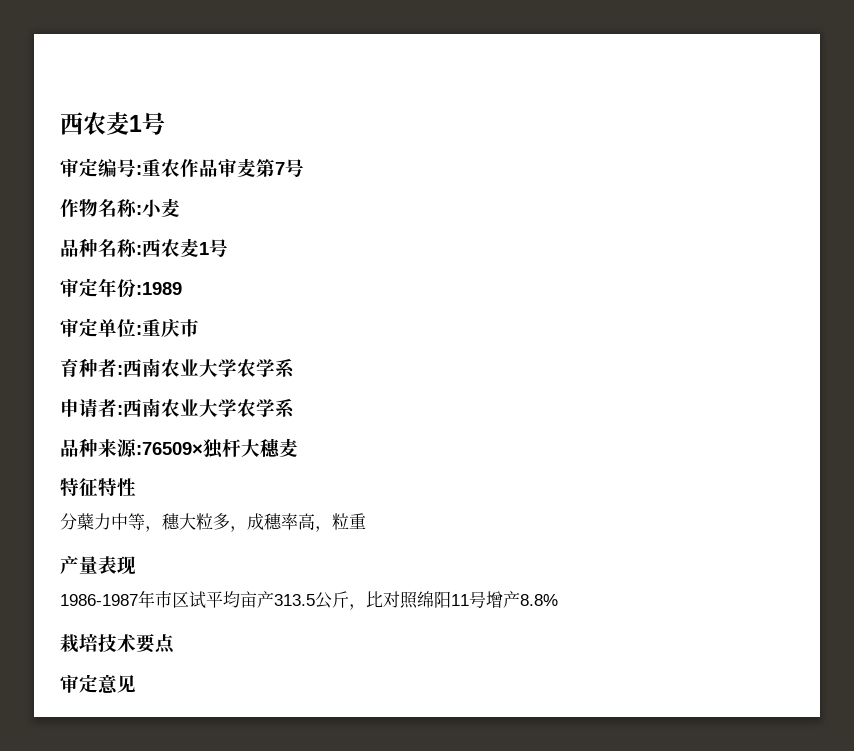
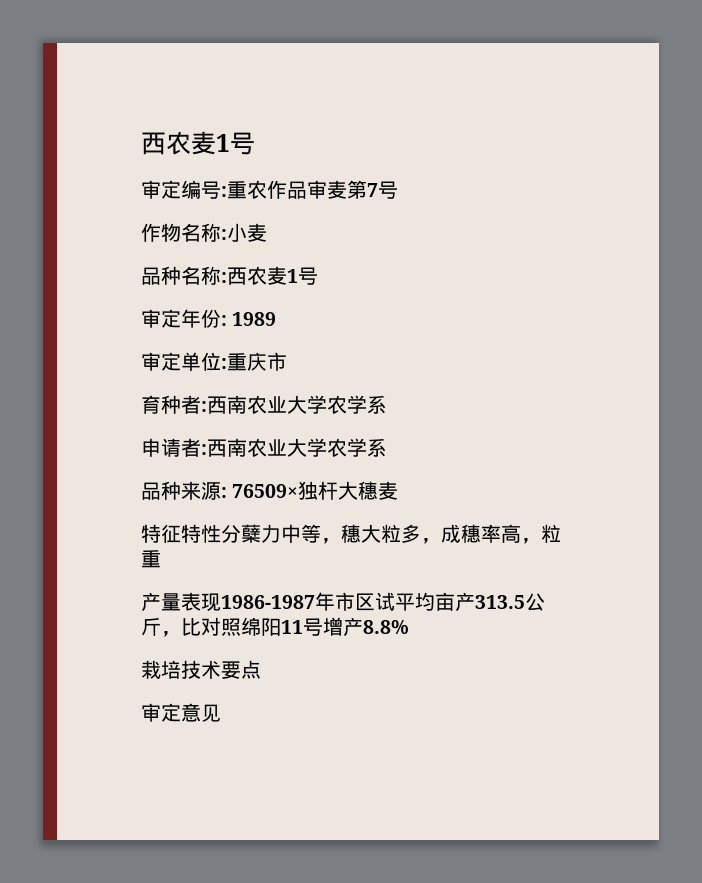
[136,282,182,295] :1989 -> [221,312,277,326] : 1989
[136,442,203,455] :76509× -> [221,484,299,498] : 76509×
(136, 487) // -> (221, 533) none
(136, 565) // -> (221, 602) none

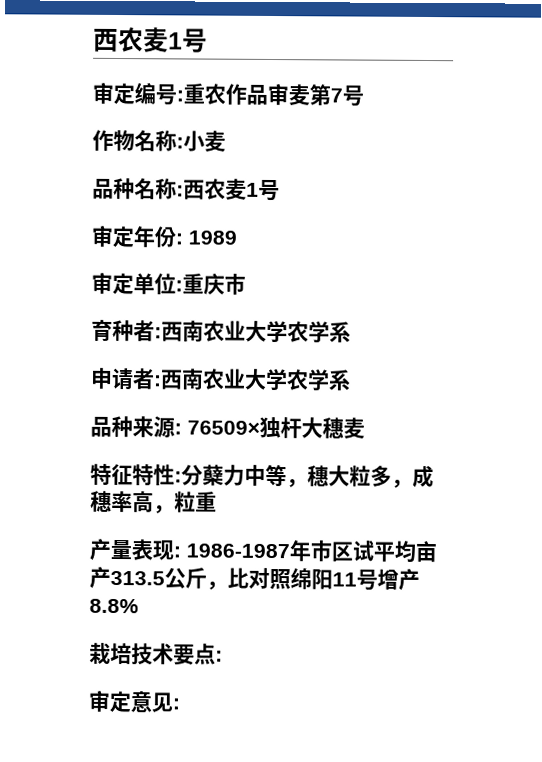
(221, 533) none -> [174,471,182,483] :
(221, 602) none -> [173,546,181,558] :
(261, 669) none -> [215,650,223,662] :
(221, 713) none -> [172,698,180,710] :

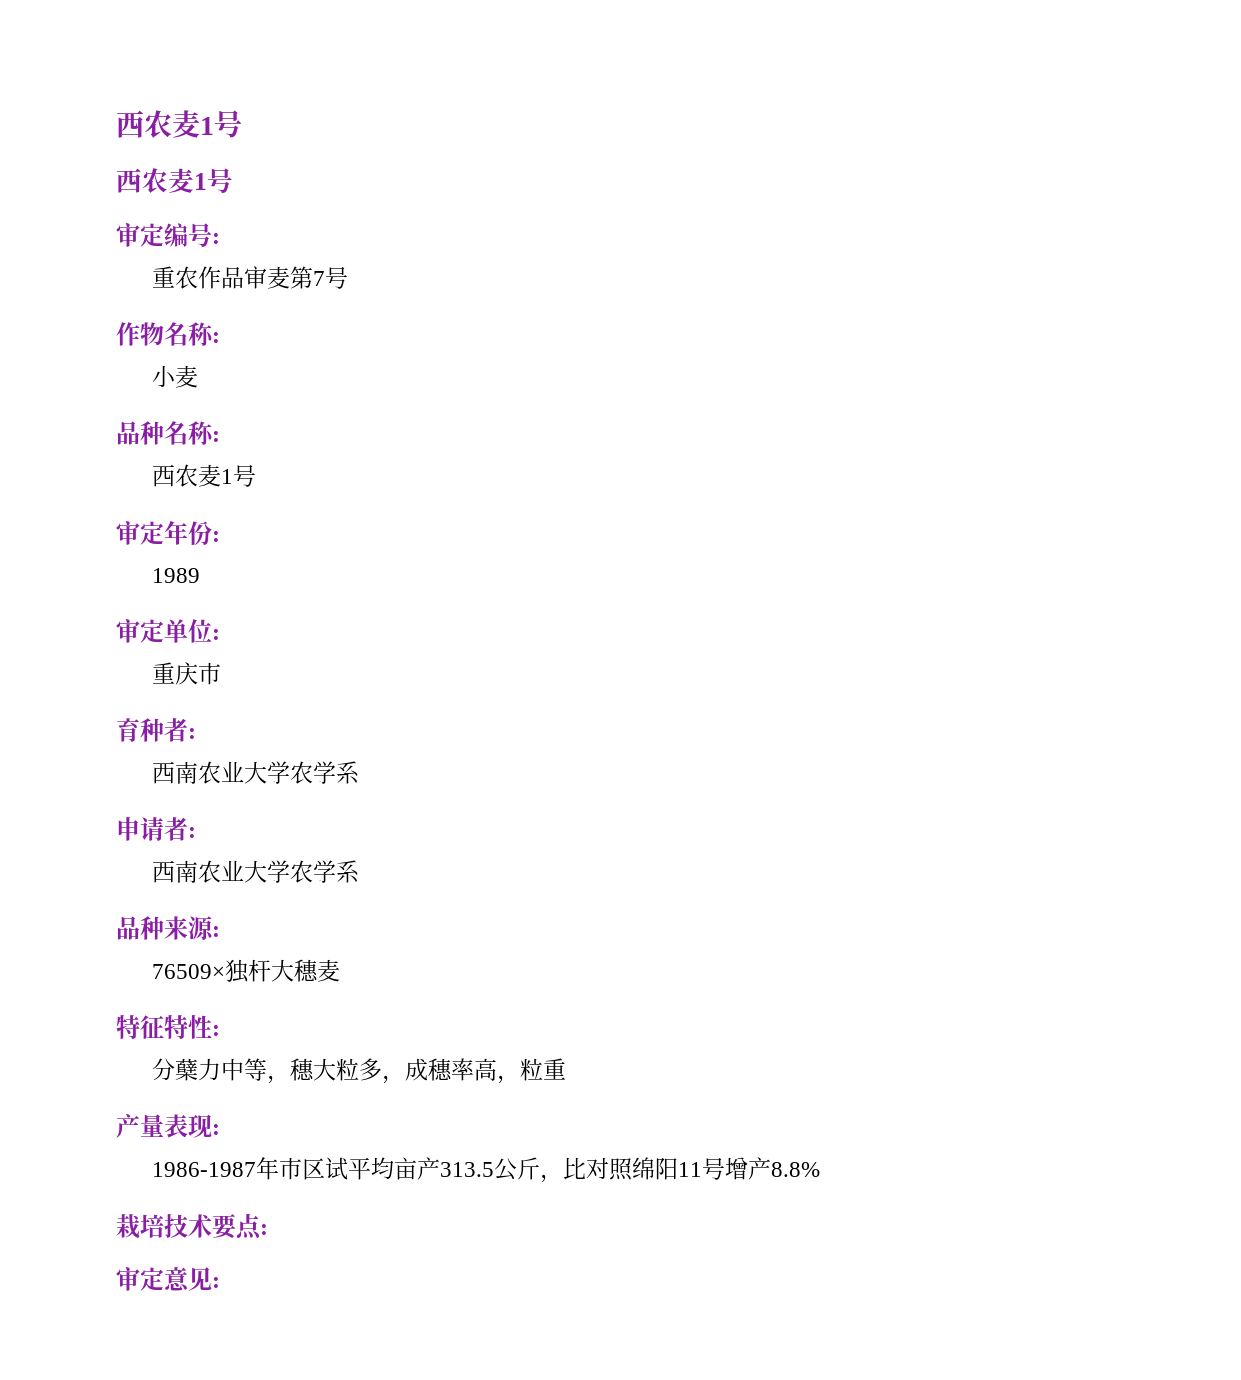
[93,27,208,53] 西农麦1号 -> [116,110,242,138] [116,168,233,193] 西农麦1号 // 西农麦1号
(184, 96) none -> (220, 238) //
(184, 143) none -> (220, 337) //
(184, 191) none -> (220, 436) //
(183, 239) none -> (220, 536) //
(183, 286) none -> (220, 634) //
(162, 333) none -> (196, 733) //
(162, 381) none -> (196, 832) //
(182, 429) none -> (220, 931) //
(182, 477) none -> (220, 1030) //
(181, 552) none -> (220, 1129) //

